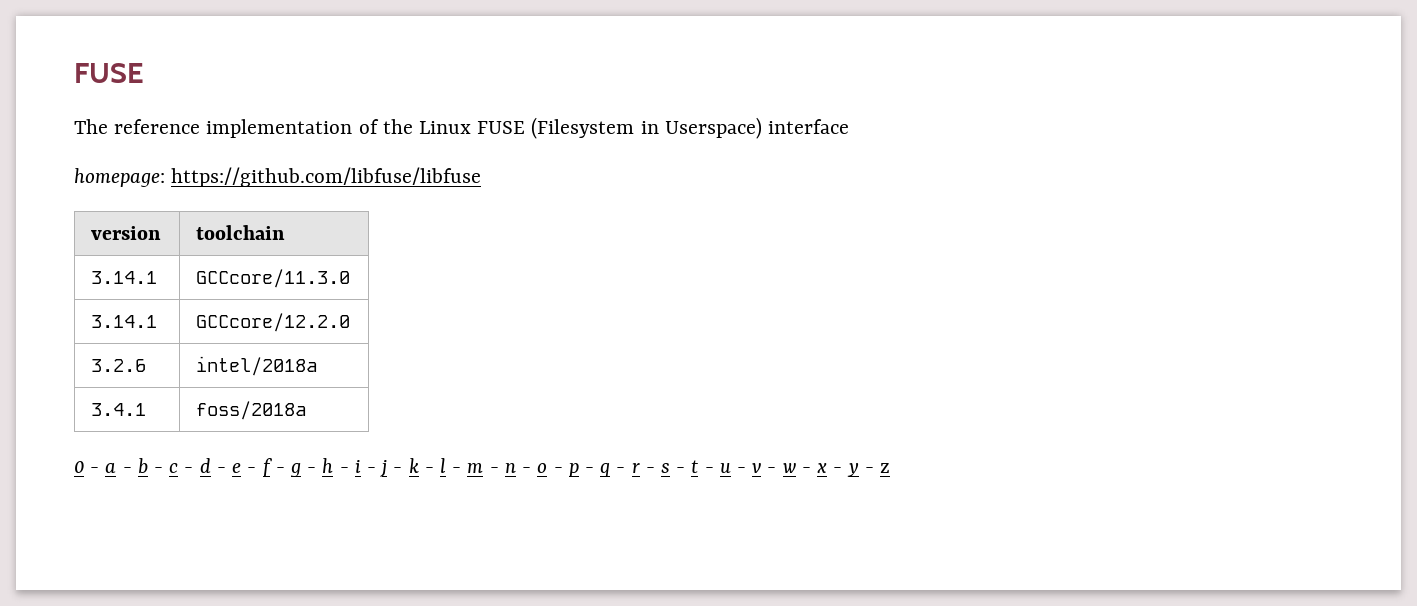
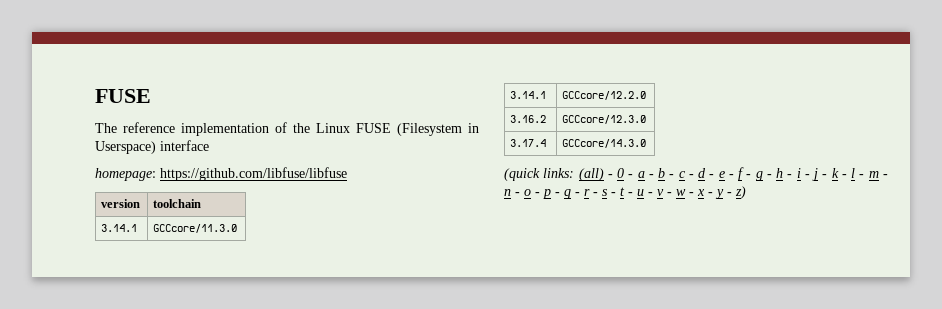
[91,359,147,372] [196,356,318,376] [91,403,147,416] [196,401,307,420] 3.2.6 | intel/2018a // 3.4.1 | foss/2018a // -> [510,115,547,123] [562,115,647,124] [510,139,547,147] [562,139,647,148] [504,168,613,181] 3.16.2 | GCCcore/12.3.0 // 3.17.4 | GCCcore/14.3.0 // (quick links: (all) -
[879,463,890,473] z -> [735,186,746,199] z)

